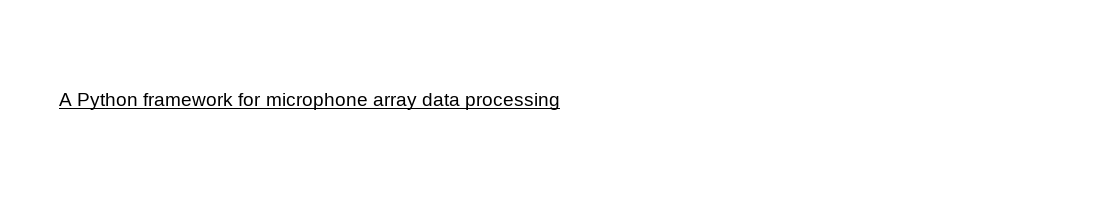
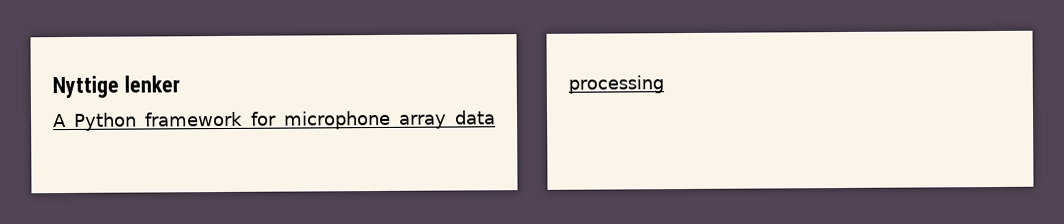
(59, 99) none -> [52,75,180,99] Nyttige lenker //

